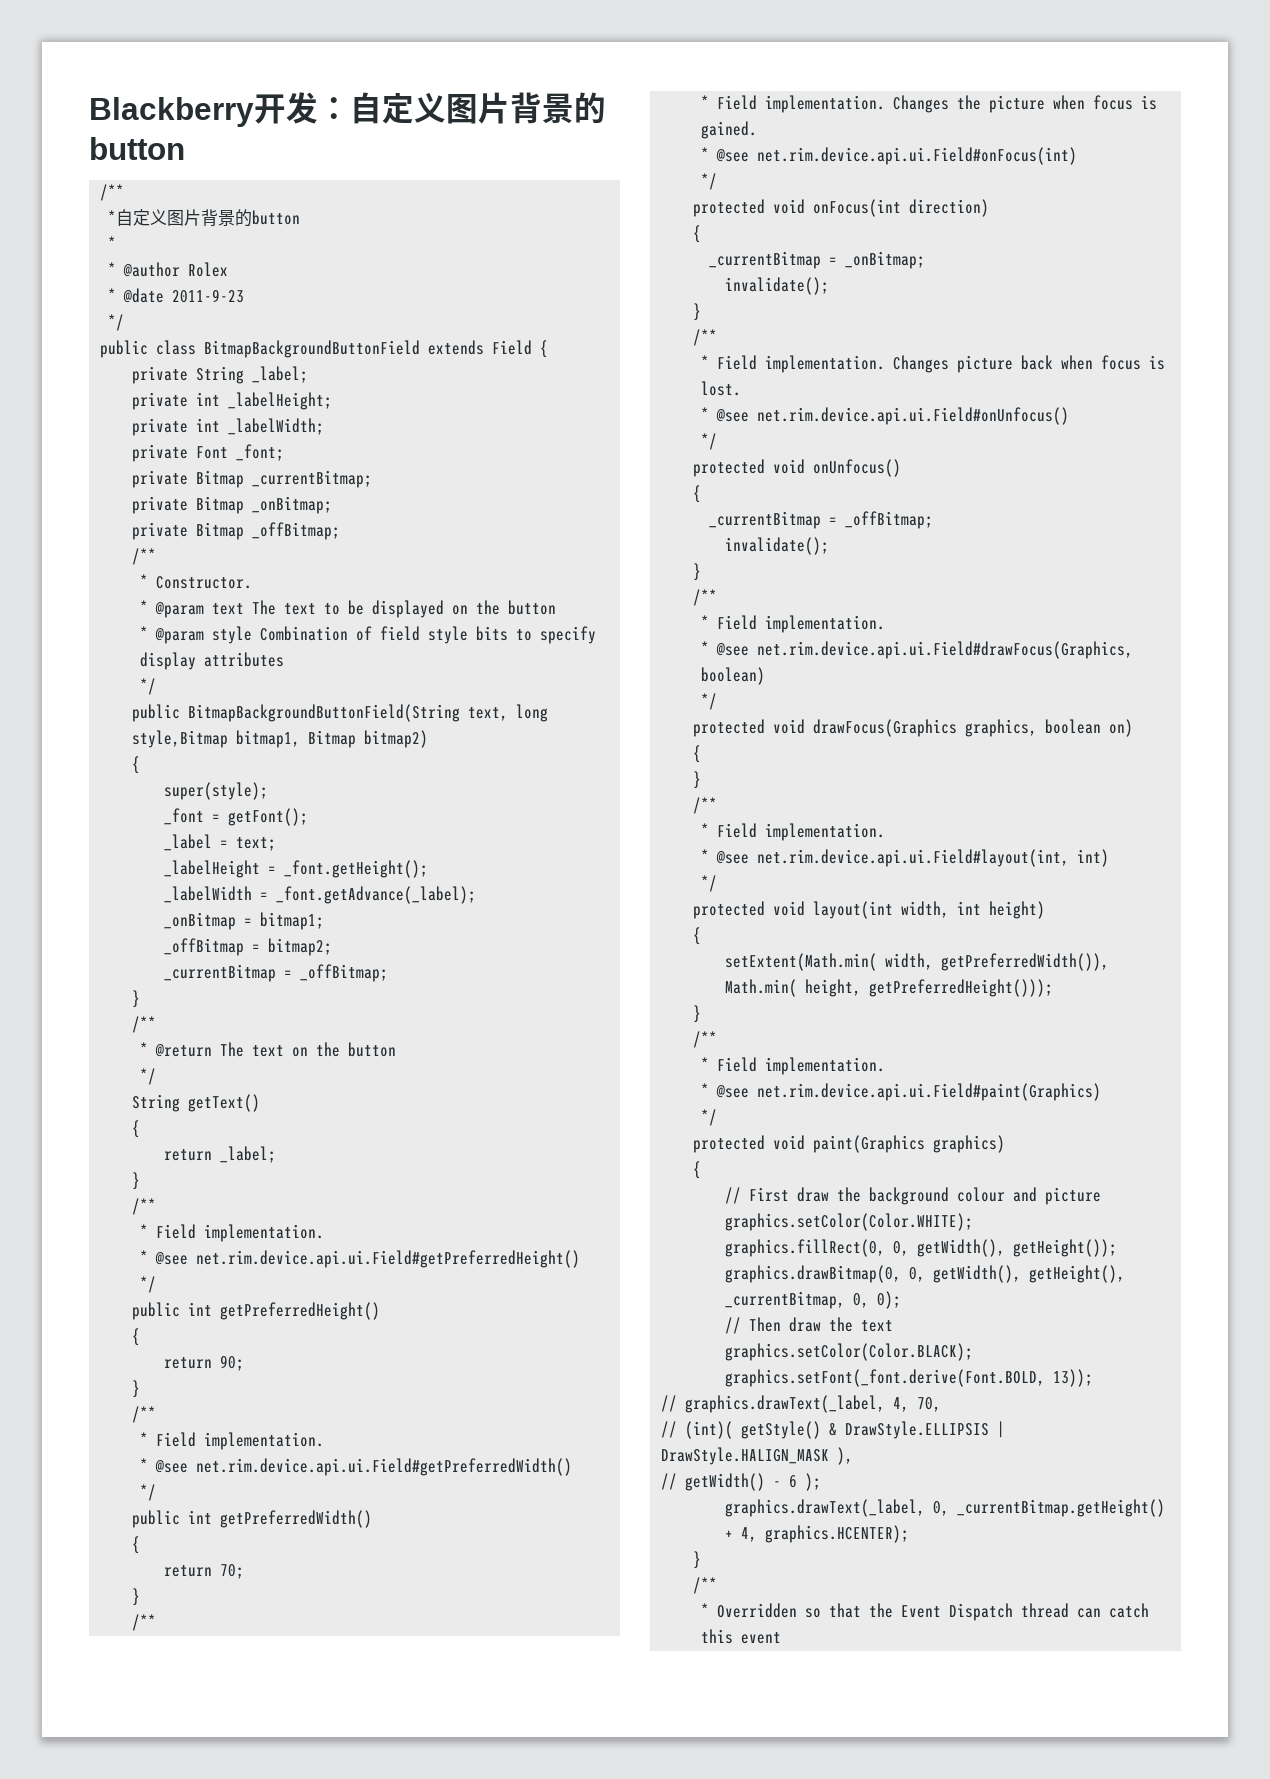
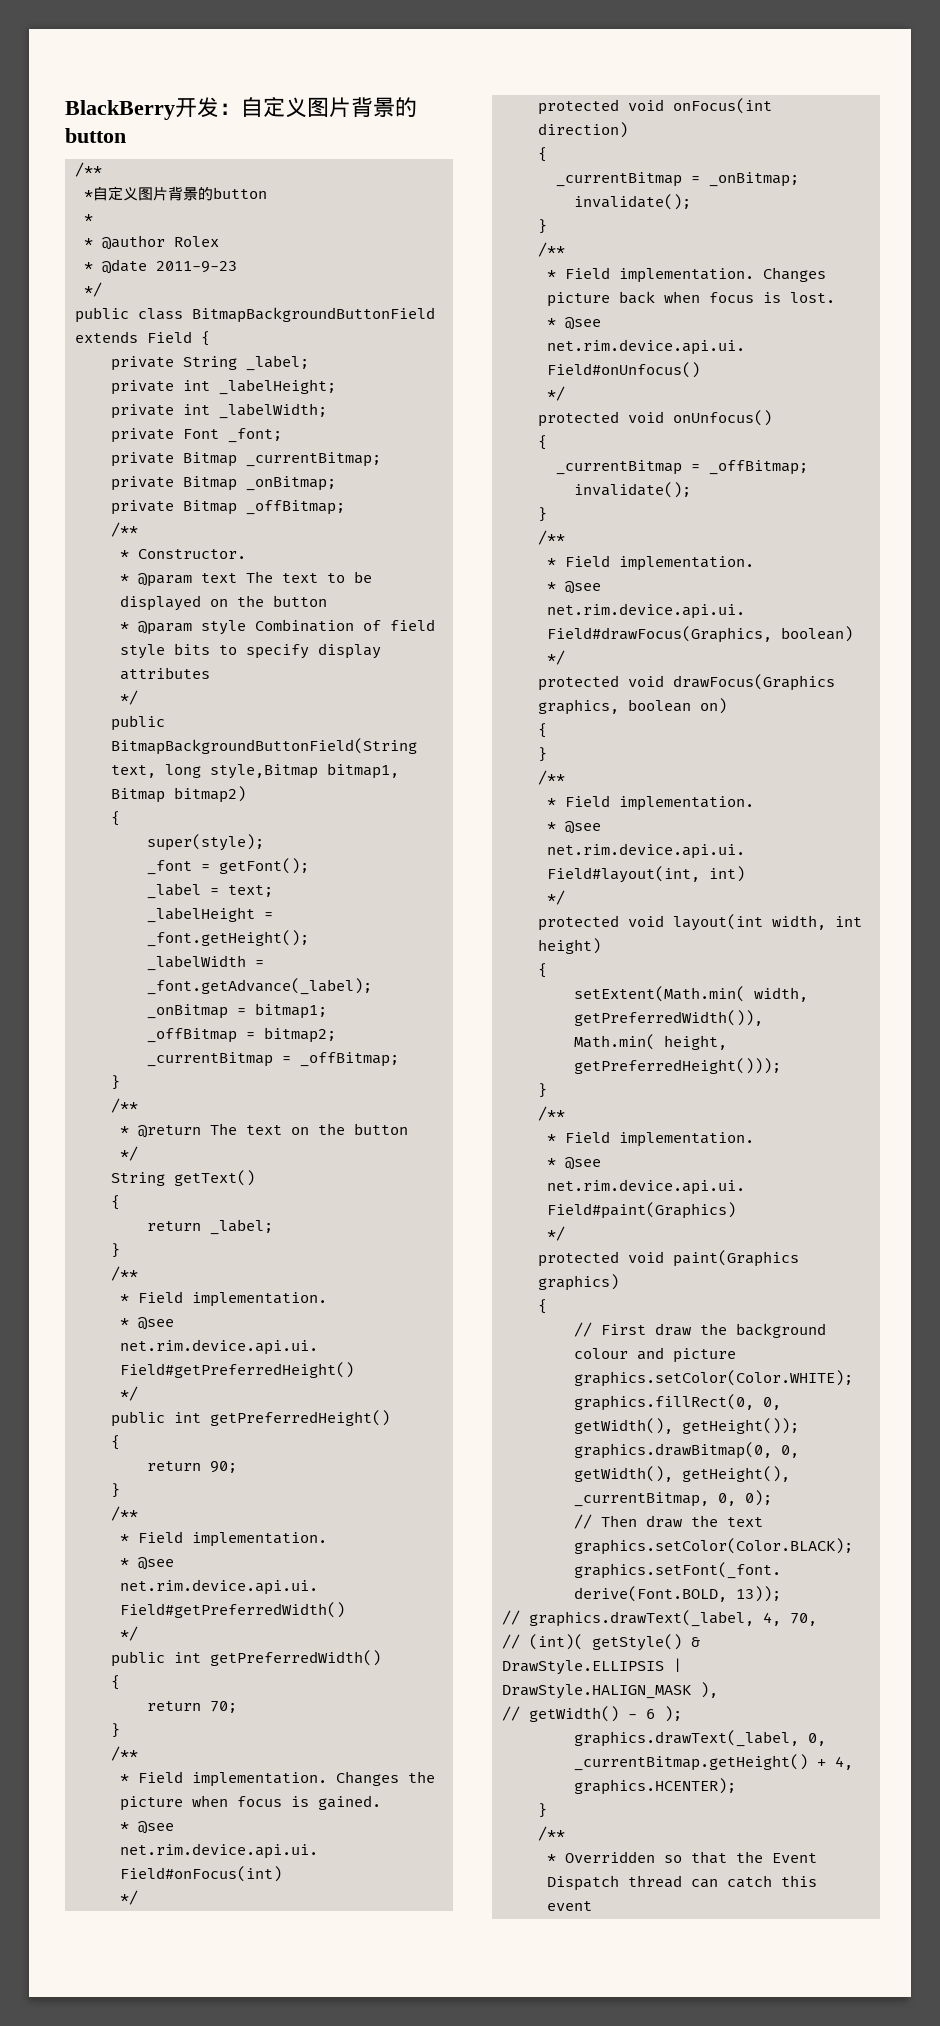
[89,97,254,127] Blackberry -> [65,100,175,120] BlackBerry

